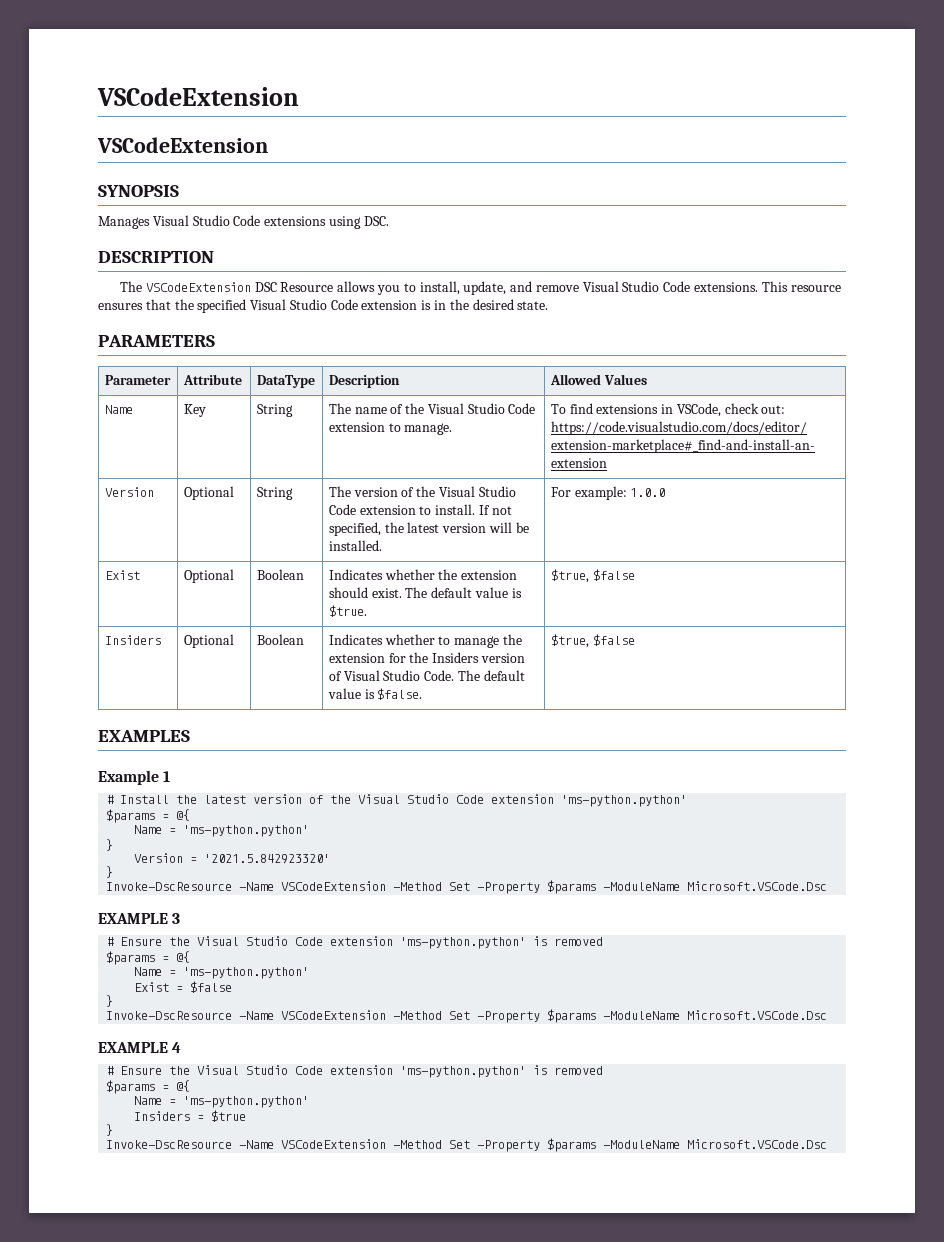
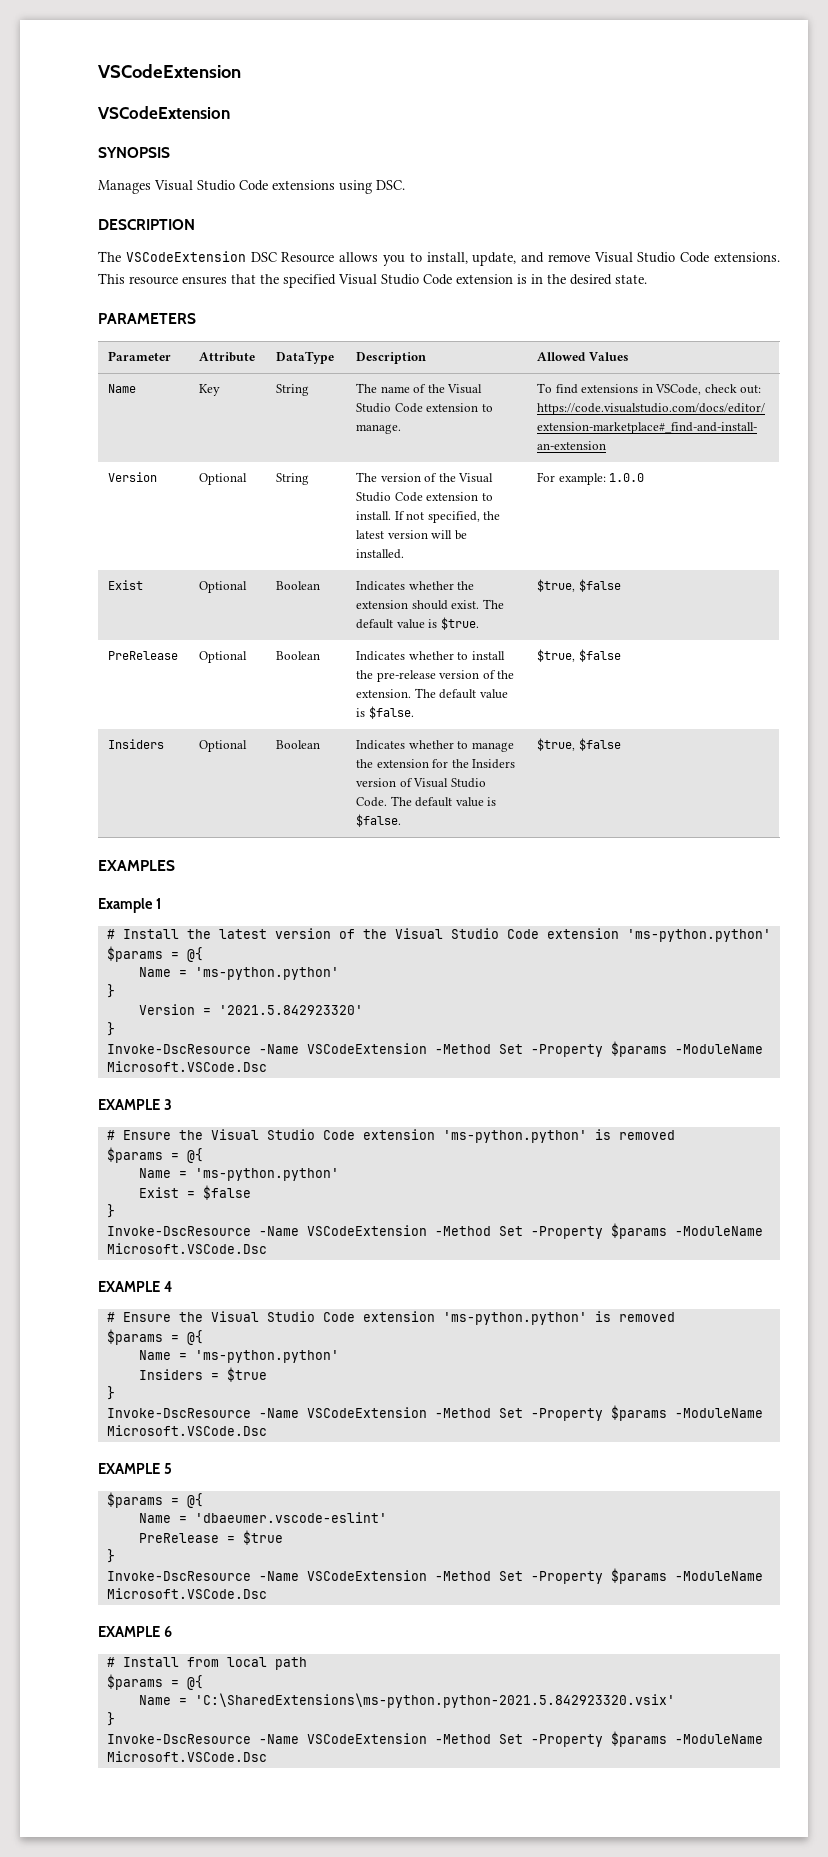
(635, 575) none -> [108,651,179,660] [199,651,248,663] [276,651,321,660] [356,651,505,661] [356,670,515,682] [356,688,508,699] [356,706,414,719] [537,649,621,662] // PreRelease | Optional | Boolean | Indicates whether to install the pre-release version of the extension. The default value is $false. | $true, $false
(828, 1144) none -> [98,1463,172,1474] [106,1492,203,1508] [138,1512,387,1523] [138,1530,283,1545] [106,1549,115,1563] [106,1568,763,1584] [106,1588,267,1599] [98,1626,172,1637] [106,1657,307,1670] [106,1674,203,1690] [138,1693,675,1708] [106,1712,115,1726] [106,1731,763,1747] [106,1751,267,1762] // EXAMPLE 5 // $params = @{ // Name = 'dbaeumer.vscode-eslint' // PreRelease = $true // } // Invoke-DscResource -Name VSCodeExtension -Method Set -Property $params -ModuleName Microsoft.VSCode.Dsc // EXAMPLE 6 // # Install from local path // $params = @{ // Name = 'C:\SharedExtensions\ms-python.python-2021.5.842923320.vsix' // } // Invoke-DscResource -Name VSCodeExtension -Method Set -Property $params -ModuleName Microsoft.VSCode.Dsc

